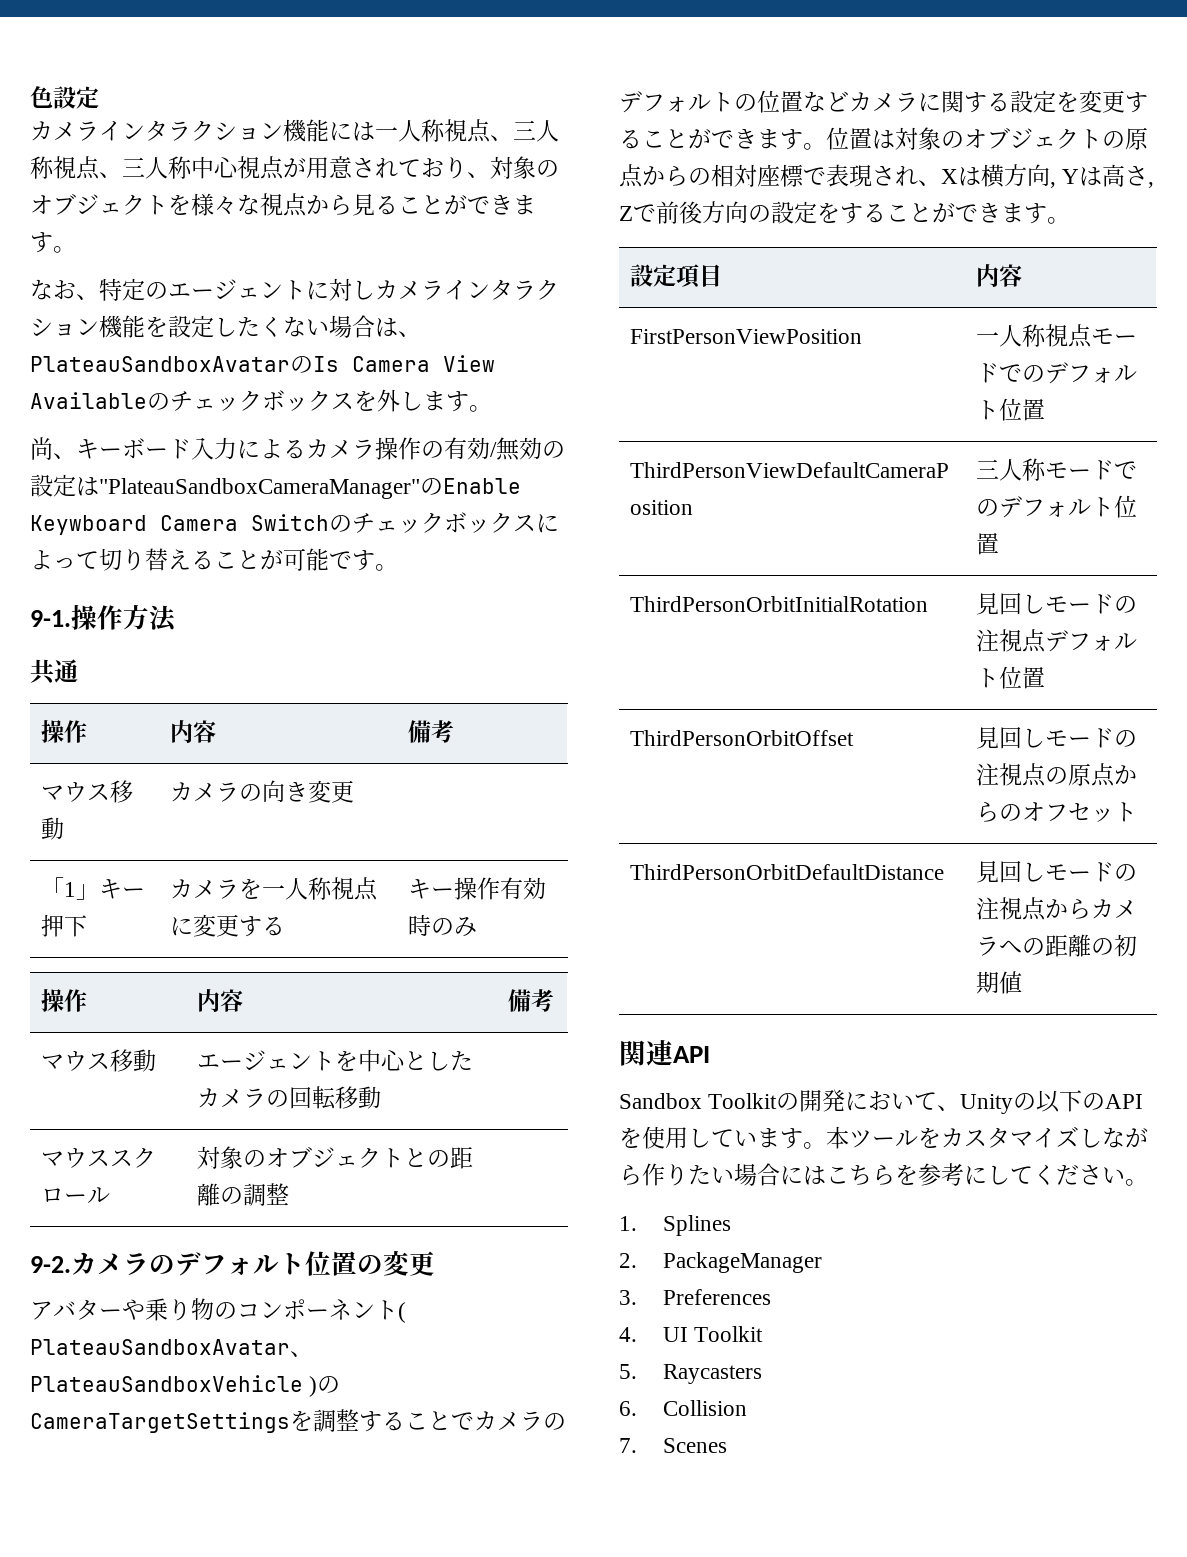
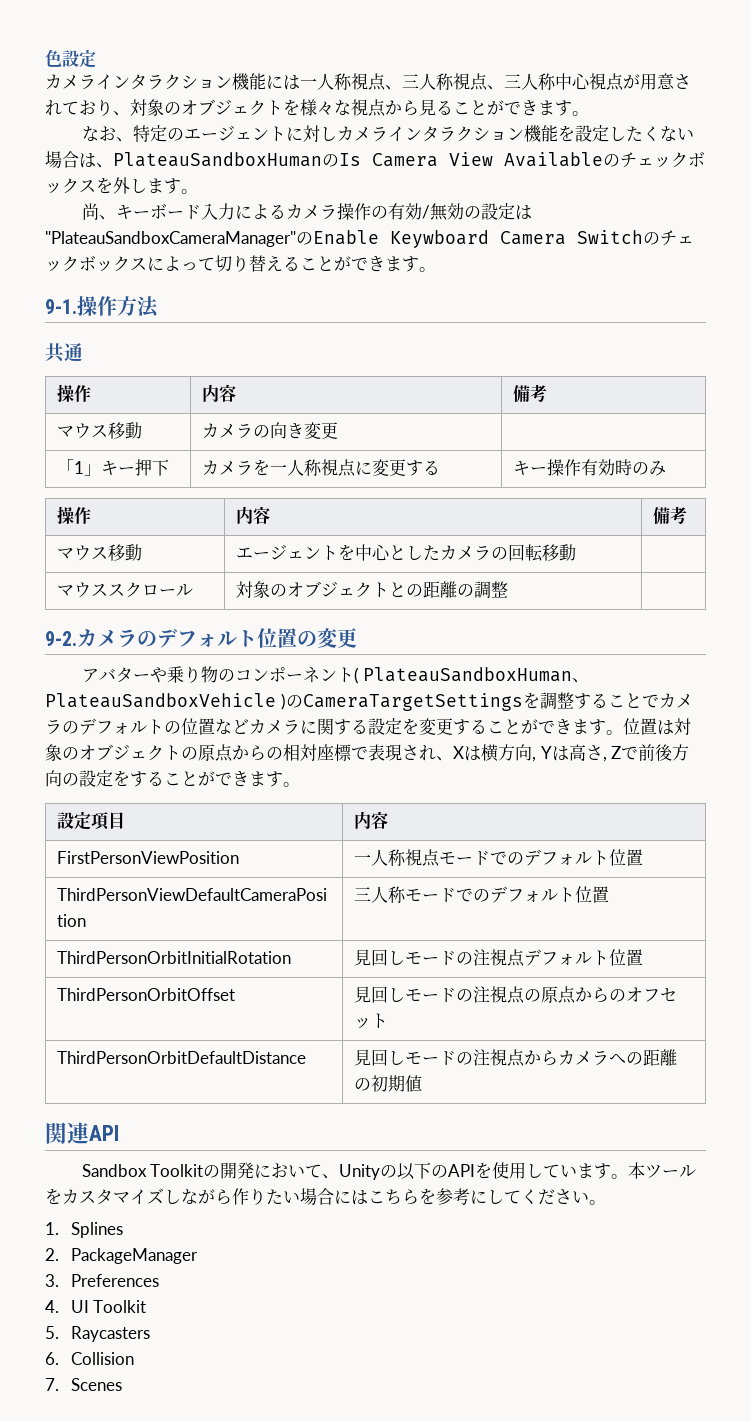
[30,356,290,372] PlateauSandboxAvatar -> [113,152,322,167] PlateauSandboxHuman
[283,548,352,571] 可能で -> [351,256,402,272] できま
[30,1339,290,1355] PlateauSandboxAvatar -> [363,667,573,682] PlateauSandboxHuman

